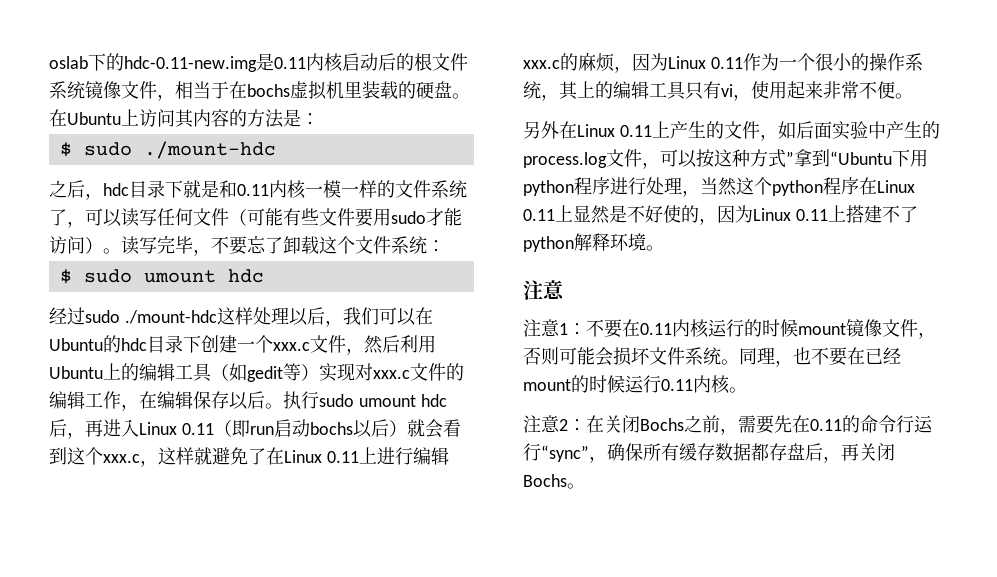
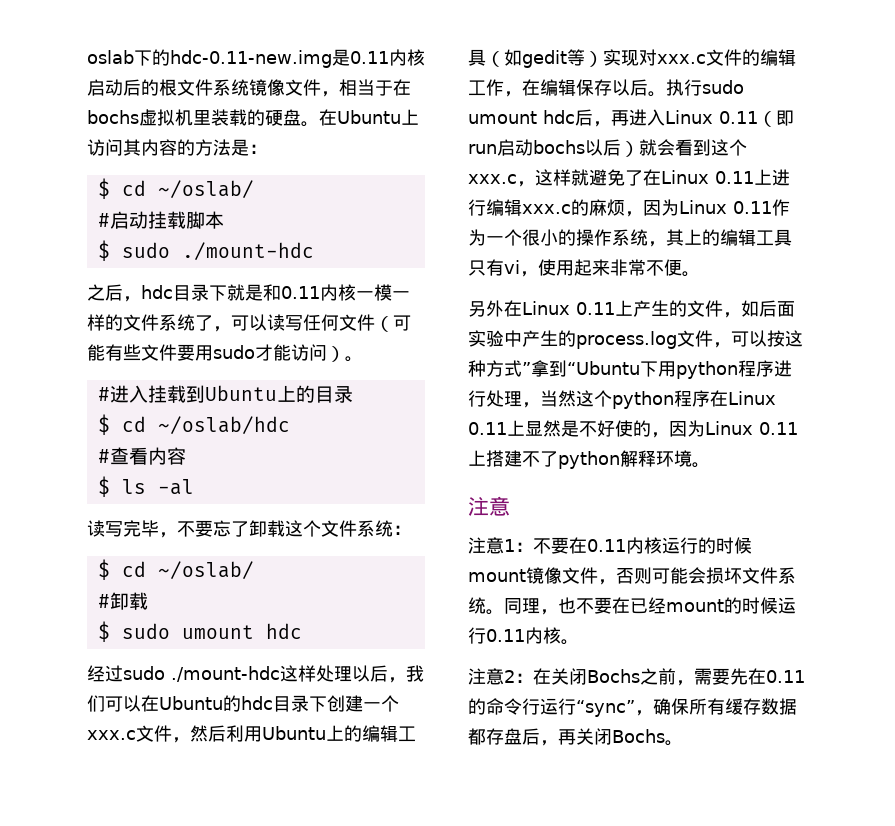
(319, 119) none -> [97,178,254,199] [97,211,224,229] // $ cd ~/oslab/ // #启动挂载脚本
(121, 251) none -> [97,385,353,403] [97,414,290,435] [97,447,186,465] [97,476,194,497] // #进入挂载到Ubuntu上的目录 // $ cd ~/oslab/hdc // #查看内容 // $ ls -al //
(445, 246) none -> [97,559,254,580] [97,592,148,610] // $ cd ~/oslab/ // #卸载

